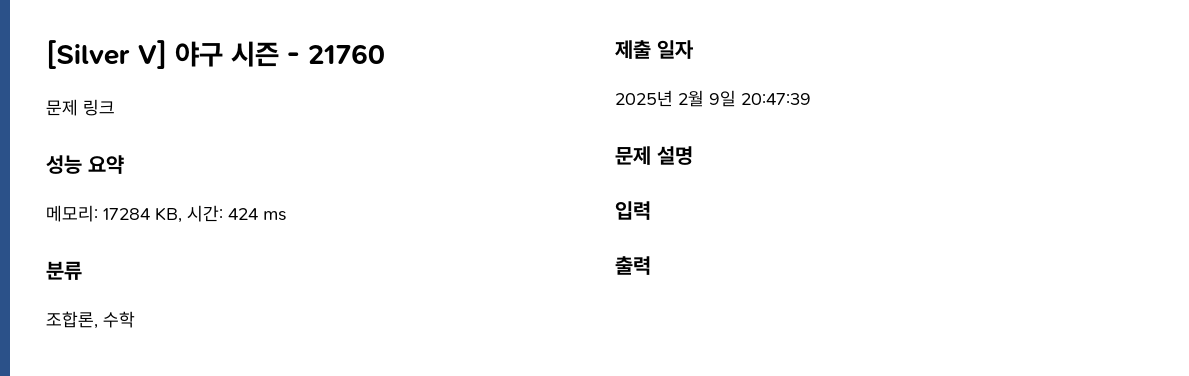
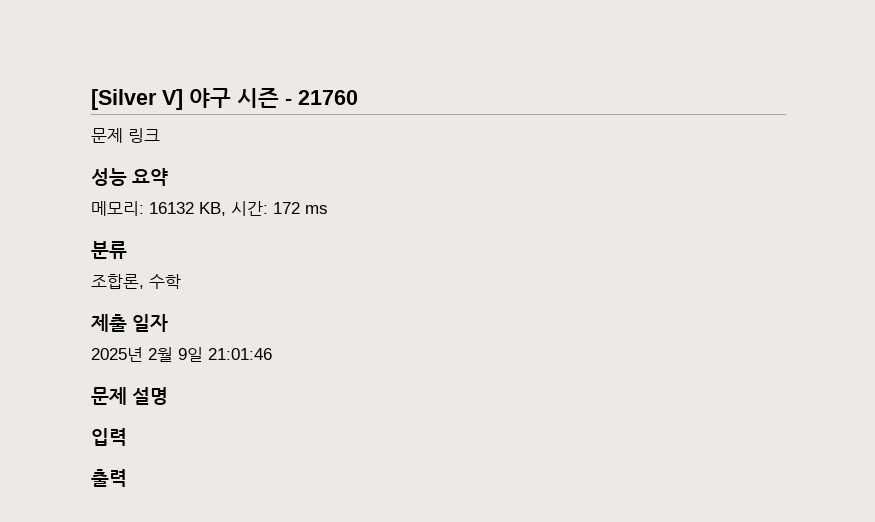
[103,208,150,220] 17284 -> [149,202,194,214] 16132
[228,208,258,220] 424 -> [273,202,300,214] 172
[741,93,811,105] 20:47:39 -> [208,348,272,360] 21:01:46

